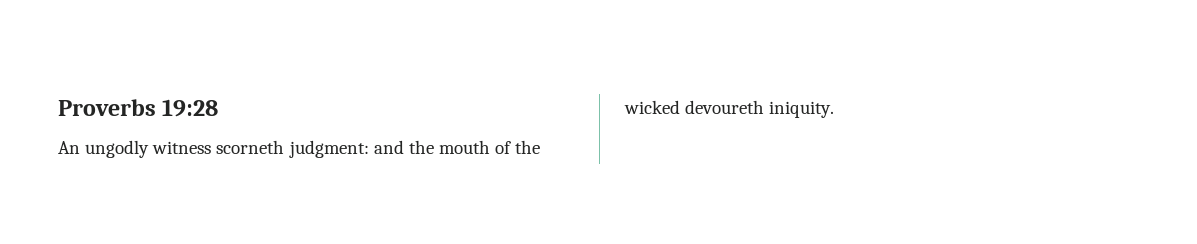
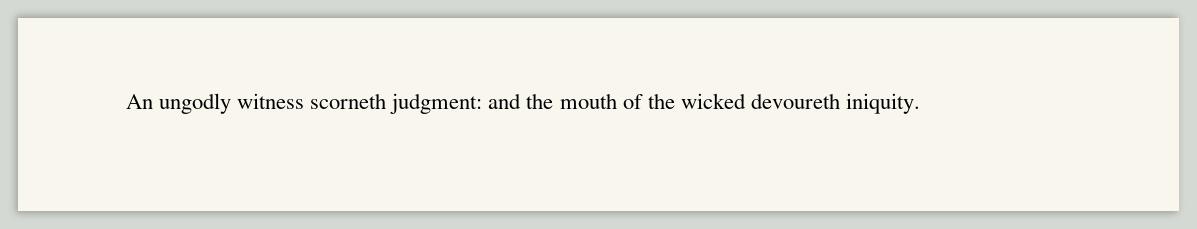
[58,99,219,117] Proverbs 19:28 // -> (126, 101) none

